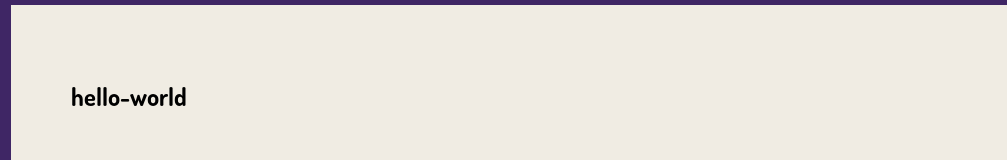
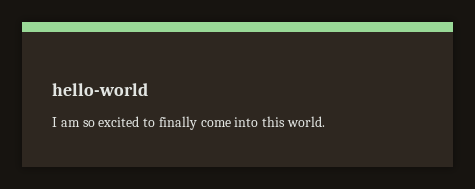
(187, 96) none -> [52,116,326,130] // I am so excited to finally come into this world.

